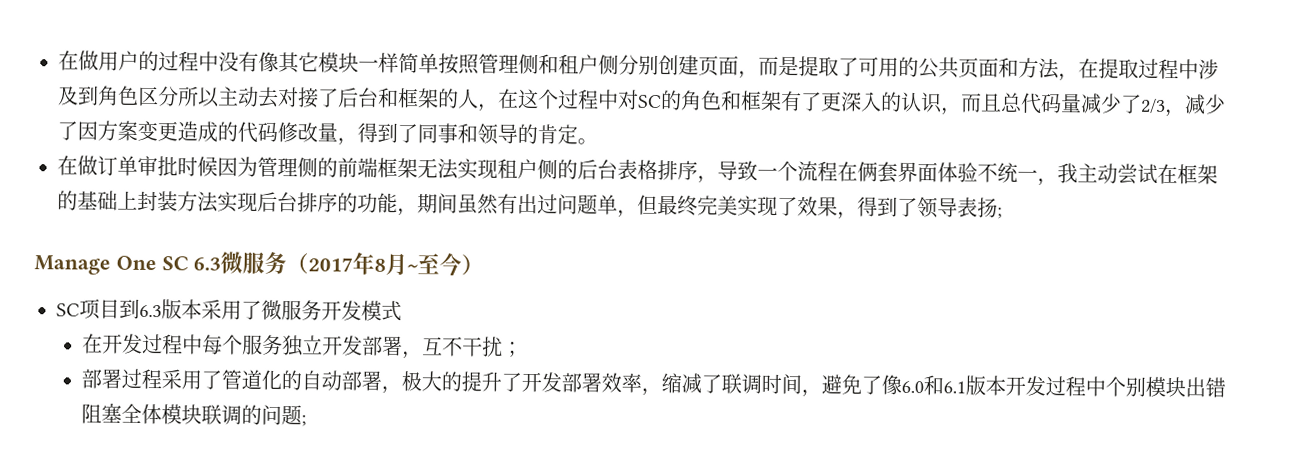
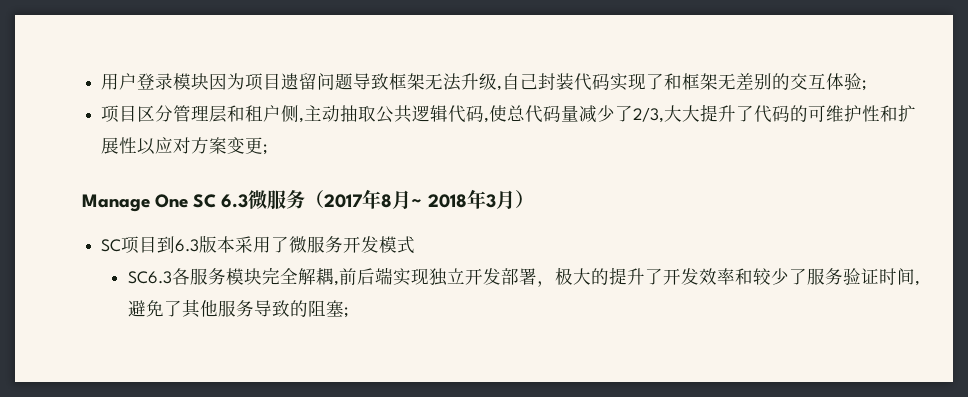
[58,50,1219,82] [58,85,1226,118] [57,120,598,146] [57,155,1218,187] [57,190,998,220] 在做用户的过程中没有像其它模块一样简单按照管理侧和租户侧分别创建页面，而是提取了可用的公共页面和方法，在提取过程中涉及到角色区分所以主动去对接了后台和框架的人，在这个过程中对SC的角色和框架有了更深入的认识，而且总代码量减少了2/3，减少了因方案变更造成的代码修改量，得到了同事和领导的肯定。 // 在做订单审批时候因为管理侧的前端框架无法实现租户侧的后台表格排序，导致一个流程在俩套界面体验不统一，我主动尝试在框架的基础上封装方法实现后台排序的功能，期间虽然有出过问题单，但最终完美实现了效果，得到了领导表扬 -> [101,73,868,91] [101,104,917,123] [101,137,264,155] 用户登录模块因为项目遗留问题导致框架无法升级,自己封装代码实现了和框架无差别的交互体验; // 项目区分管理层和租户侧,主动抽取公共逻辑代码,使总代码量减少了2/3,大大提升了代码的可维护性和扩展性以应对方案变更
[417,253,463,277] 至今 -> [427,189,515,210] 2018年3月
[82,333,524,360] [81,368,1227,398] [81,403,303,426] 在开发过程中每个服务独立开发部署，互不干扰； // 部署过程采用了管道化的自动部署，极大的提升了开发部署效率，缩减了联调时间，避免了像6.0和6.1版本开发过程中个别模块出错阻塞全体模块联调的问题 -> [128,267,921,287] [128,299,345,318] SC6.3各服务模块完全解耦,前后端实现独立开发部署，极大的提升了开发效率和较少了服务验证时间,避免了其他服务导致的阻塞

